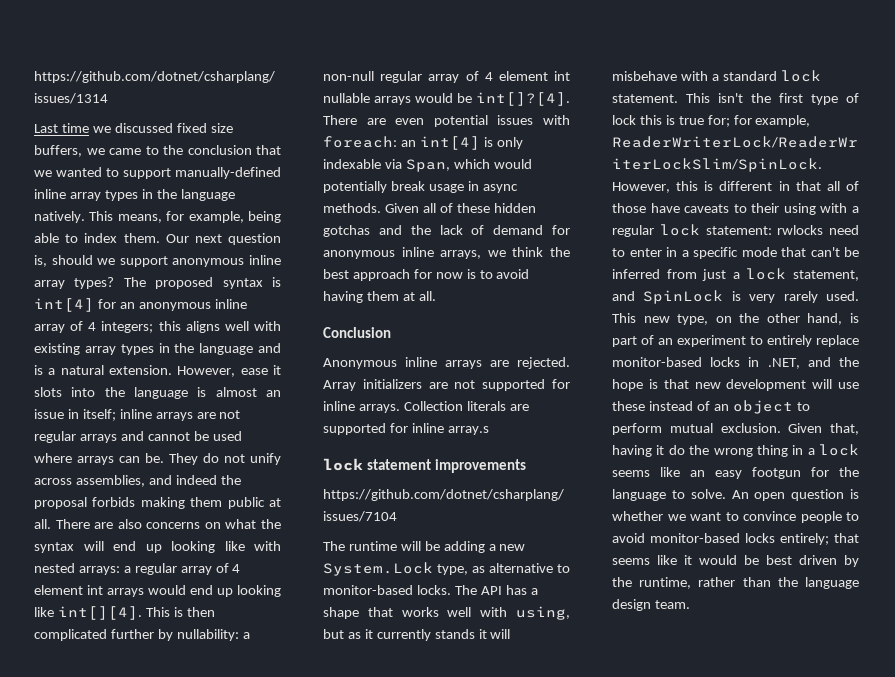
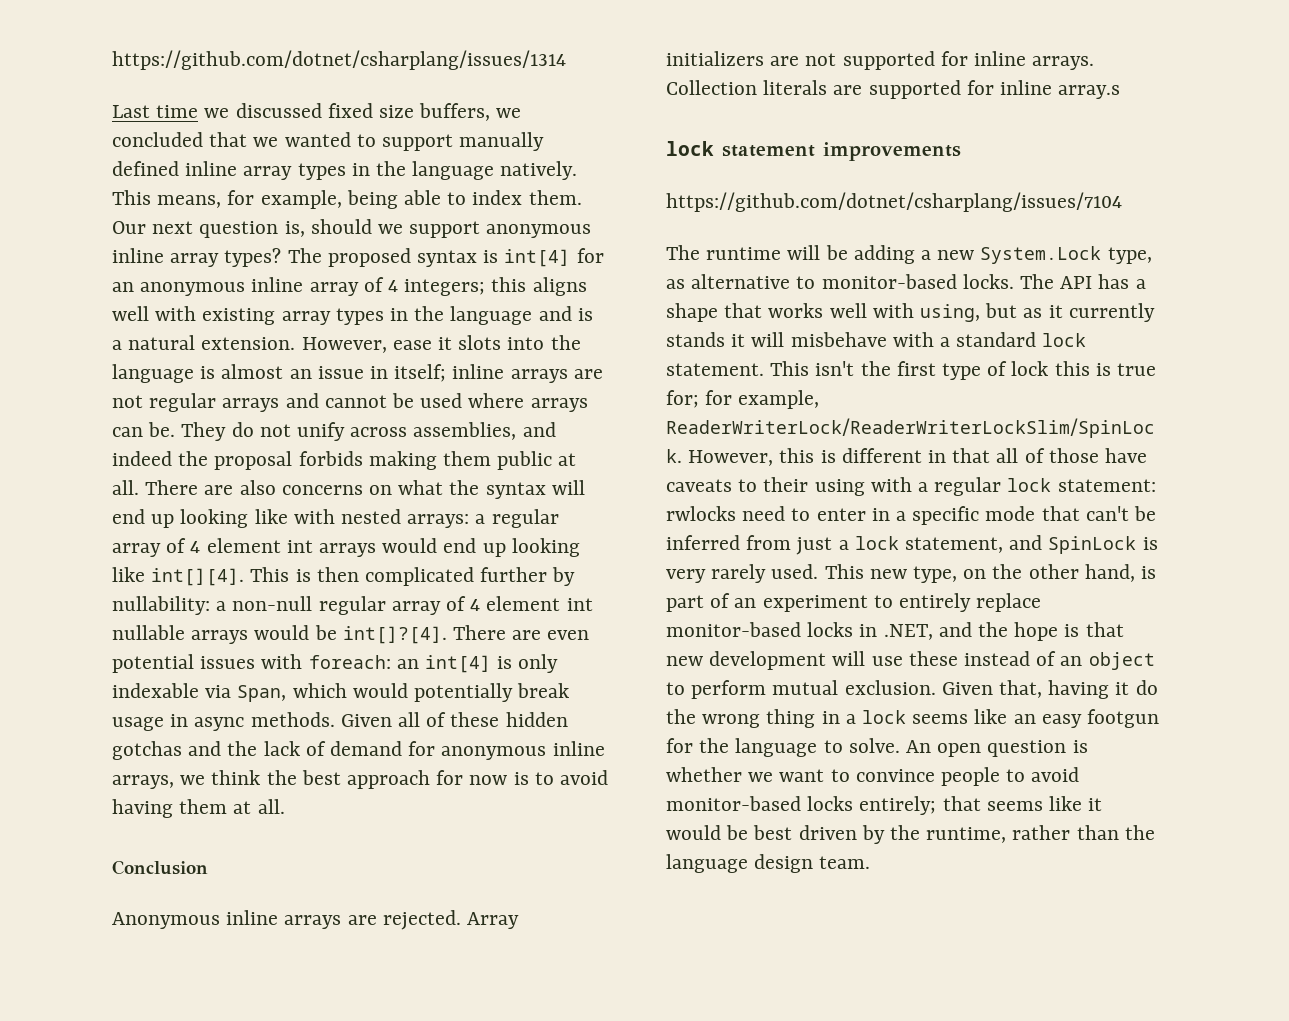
[109,145,252,155] came to the conclusion -> [112,132,203,147] concluded
[175,167,281,179] manually-defined -> [459,132,545,151] [112,161,179,176] manually defined

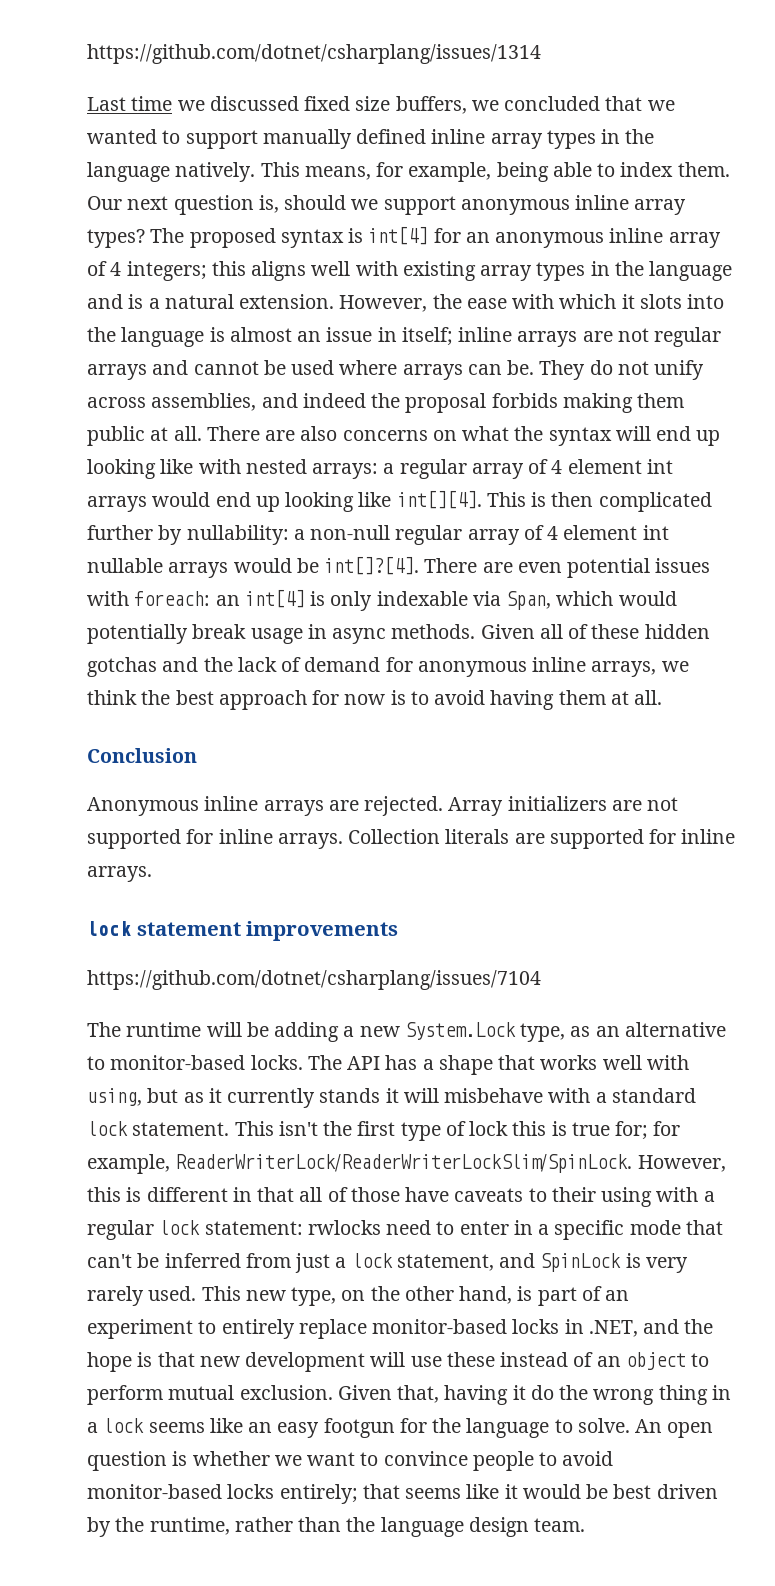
[392,340,432,350] ease -> [432,294,617,309] the ease with which
[1058,85,1121,99] array.s -> [87,866,152,882] arrays.
(685, 284) none -> [595,1026,620,1037] an

